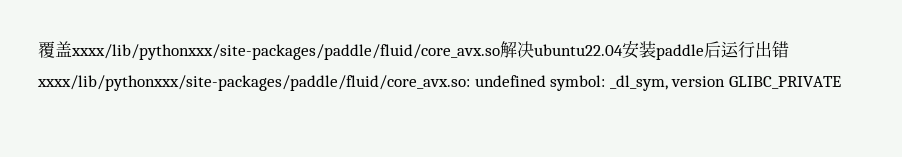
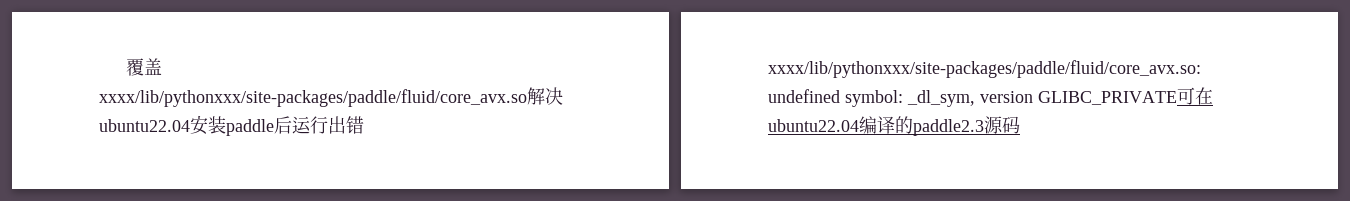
(841, 82) none -> [1177,87,1213,105] [768,116,1020,136] 可在ubuntu22.04编译的paddle2.3源码

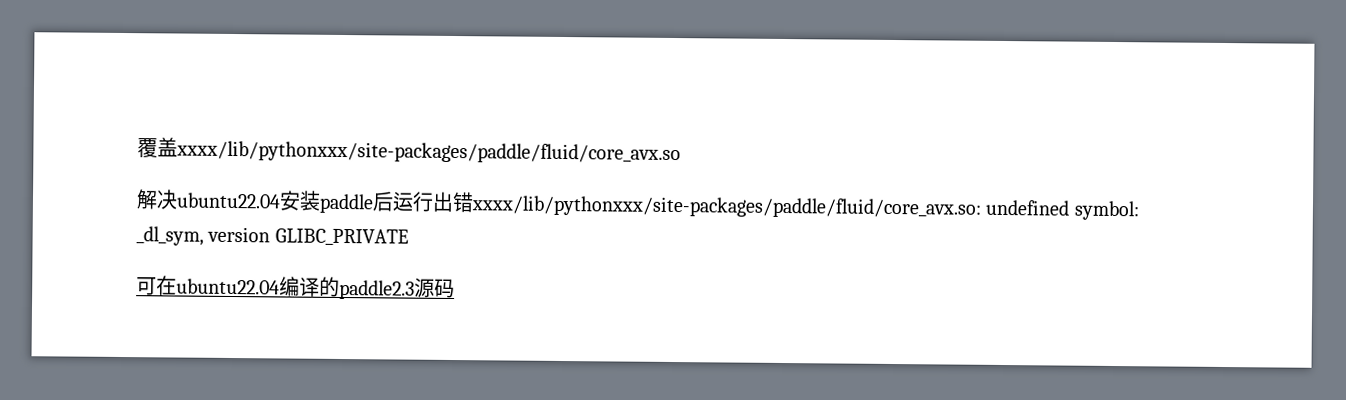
(527, 98) none -> (681, 152) //
(1177, 98) none -> (409, 237) //

